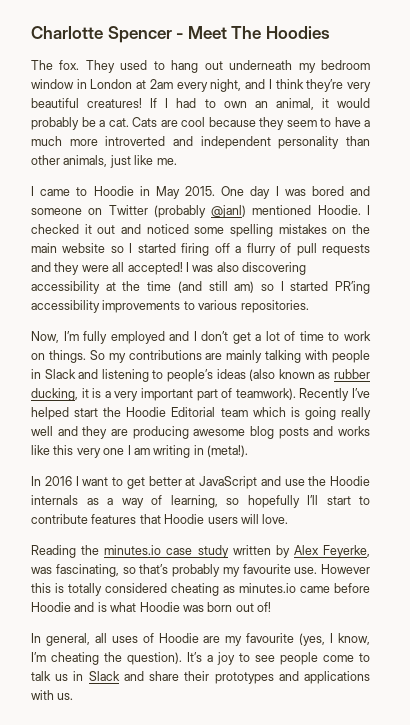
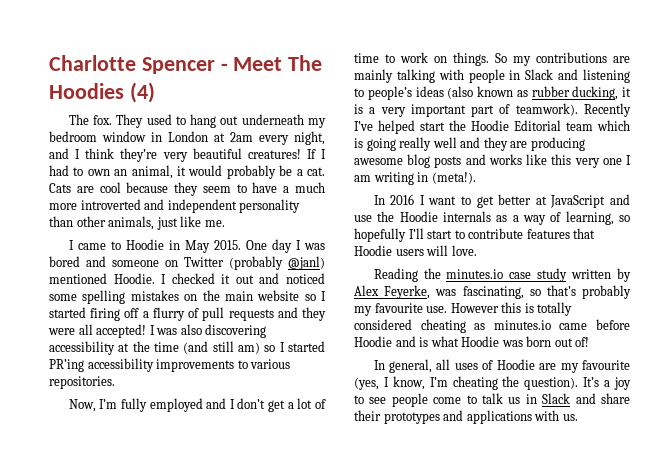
(330, 32) none -> [129,82,155,103] (4)

